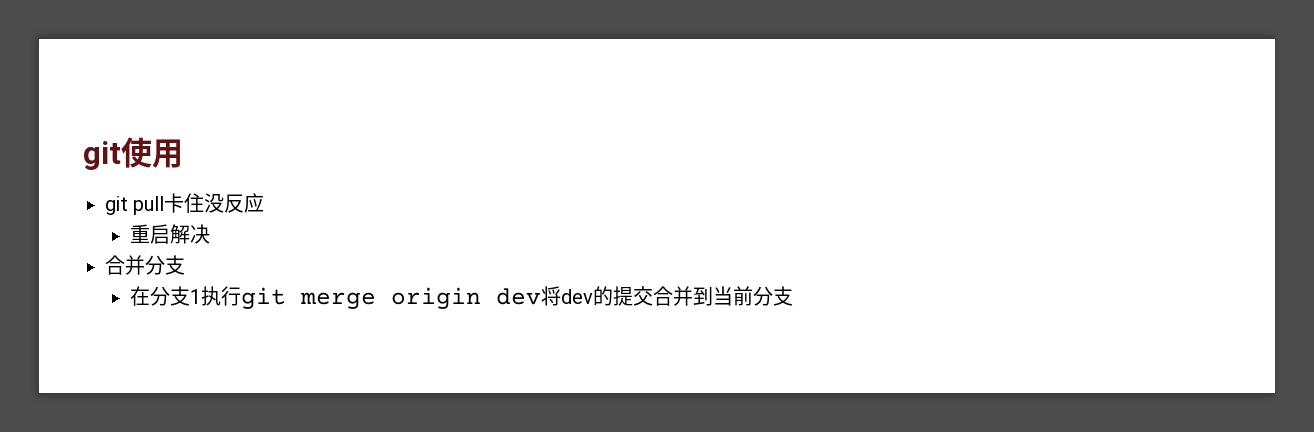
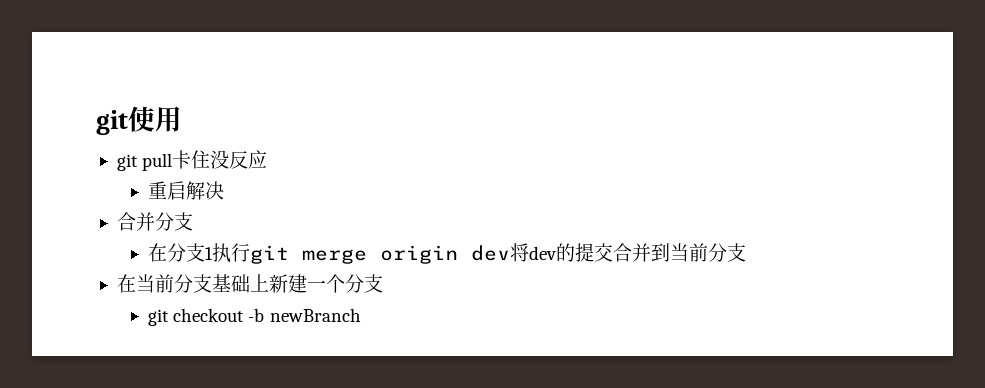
(793, 296) none -> [116,274,383,293] [148,308,361,326] // 在当前分支基础上新建一个分支 // git checkout -b newBranch

